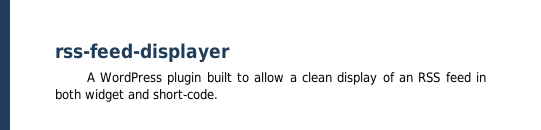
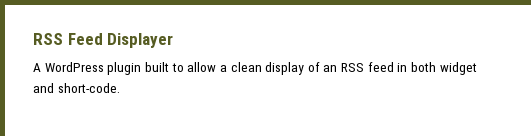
[55,43,230,63] rss-feed-displayer -> [33,33,174,48] RSS Feed Displayer

